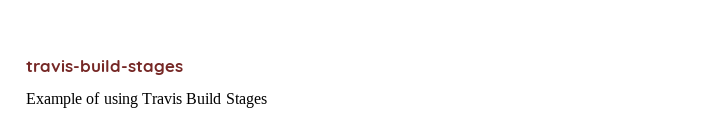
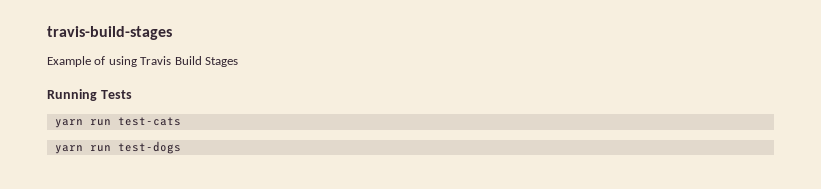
(267, 100) none -> [47,89,132,101] [54,117,181,128] [54,141,181,154] // Running Tests // yarn run test-cats // yarn run test-dogs

